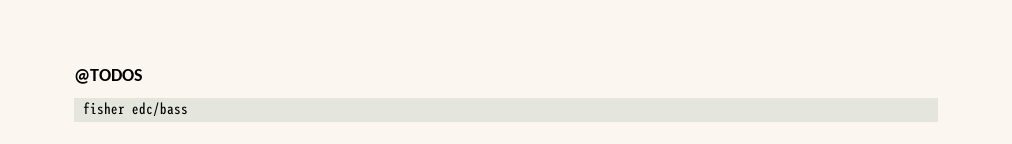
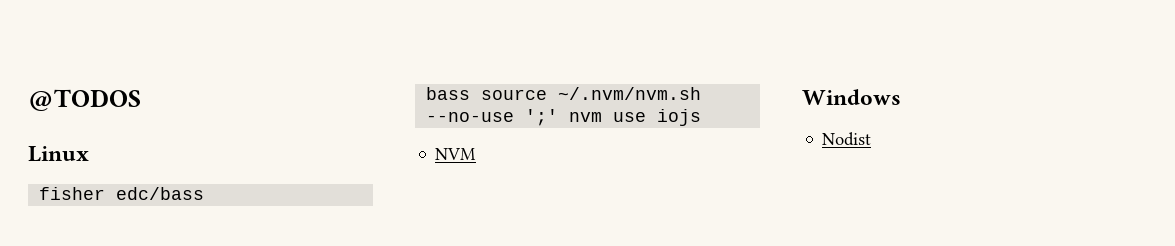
(143, 76) none -> [28,146,89,162] // Linux
(189, 109) none -> [426,87,702,100] [426,109,702,126] [435,148,477,160] [802,89,901,105] [822,132,872,146] // bass source ~/.nvm/nvm.sh --no-use ';' nvm use iojs // NVM // Windows // Nodist

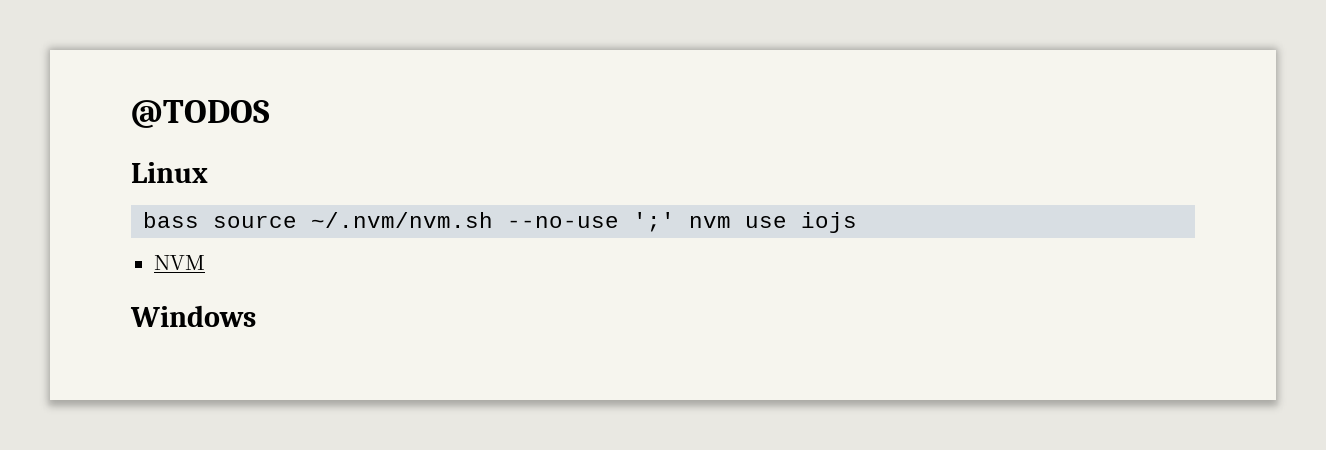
[39,187,205,200] // fisher edc/bass -> (208, 172) none
[822,132,872,146] // Nodist -> (256, 316) none

